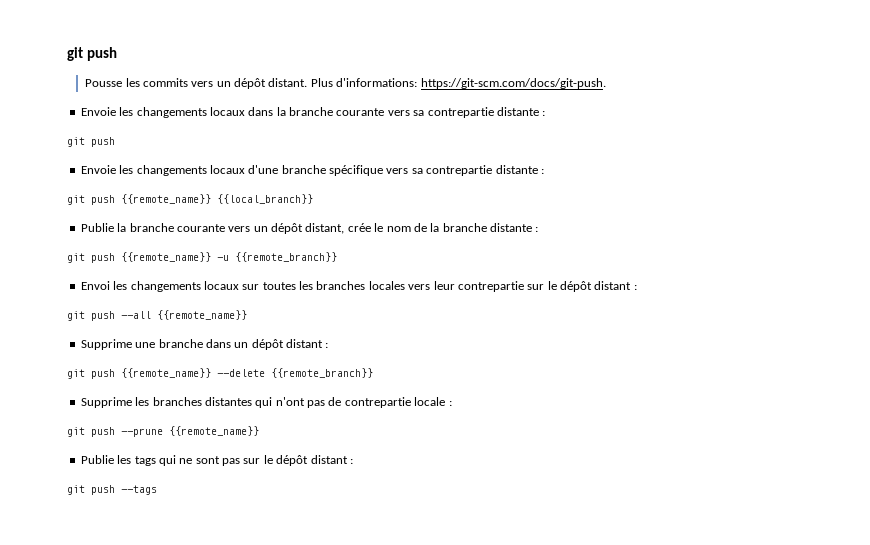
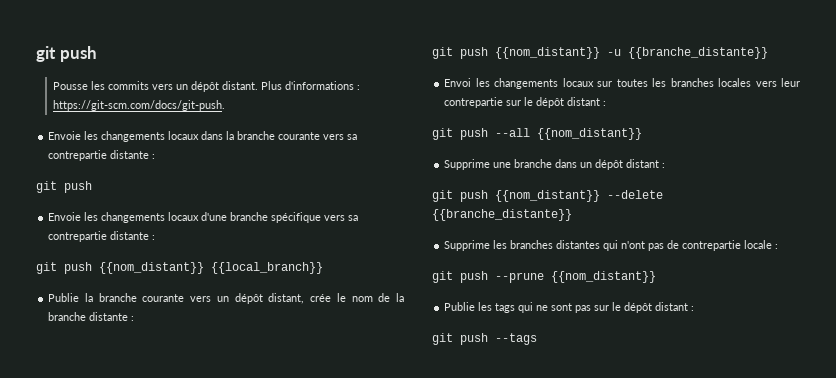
[336,78,418,87] d'informations: -> [284,81,360,90] d'informations :
[121,194,211,204] {{remote_name}} -> [99,262,204,274] {{nom_distant}}
[121,252,337,262] {{remote_name}} -u {{remote_branch}} -> [495,47,768,59] {{nom_distant}} -u {{branche_distante}}
[157,310,247,320] {{remote_name}} -> [537,128,642,140] {{nom_distant}}
[121,368,373,378] {{remote_name}} --delete {{remote_branch}} -> [495,190,663,202] [432,209,572,221] {{nom_distant}} --delete {{branche_distante}}
[169,426,259,436] {{remote_name}} -> [551,271,656,283] {{nom_distant}}

